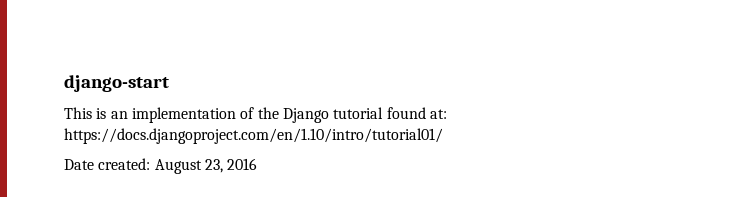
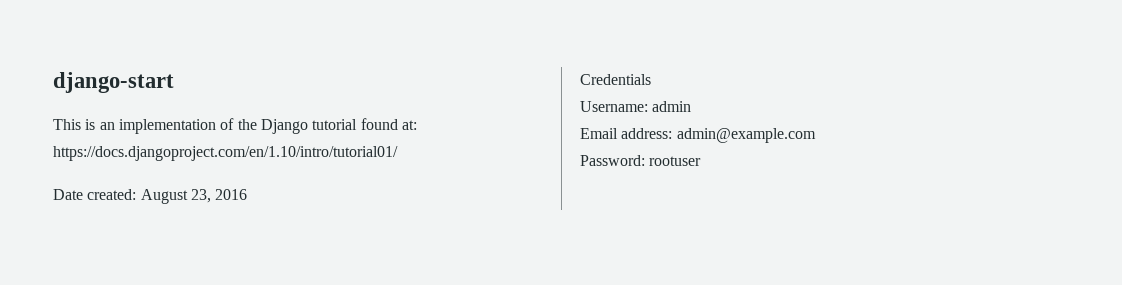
(258, 164) none -> [580,74,651,85] [580,101,692,112] [580,128,816,143] [580,155,702,166] // Credentials // Username: admin // Email address: admin@example.com // Password: rootuser

